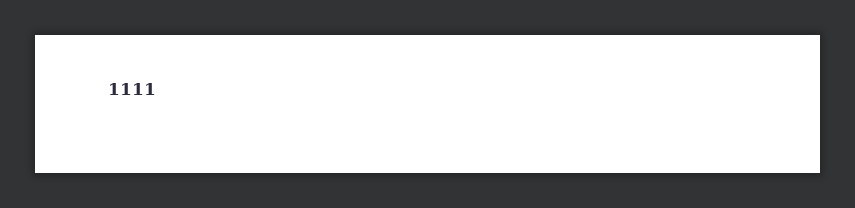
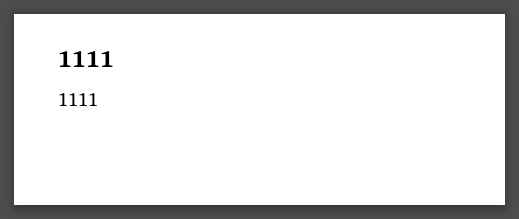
[108,83,156,95] 1111 -> [58,51,114,67] [58,93,98,106] 1111 // 1111

